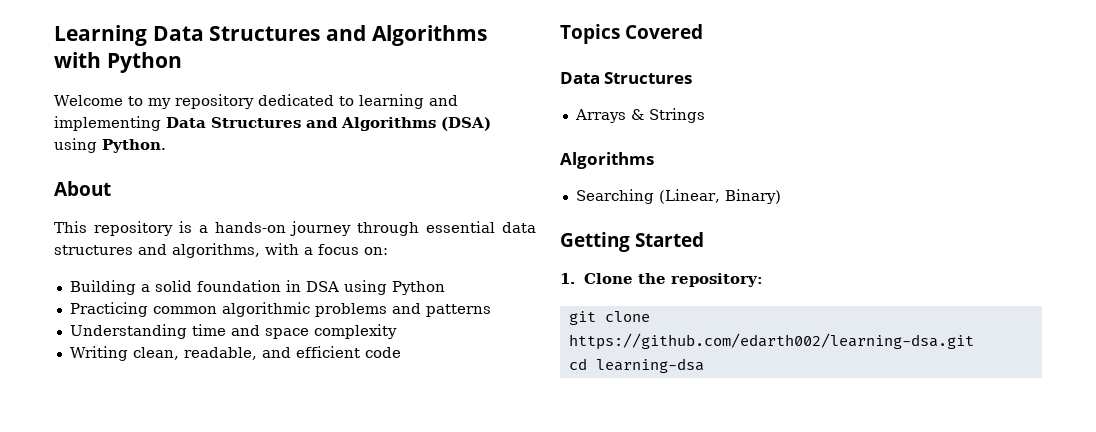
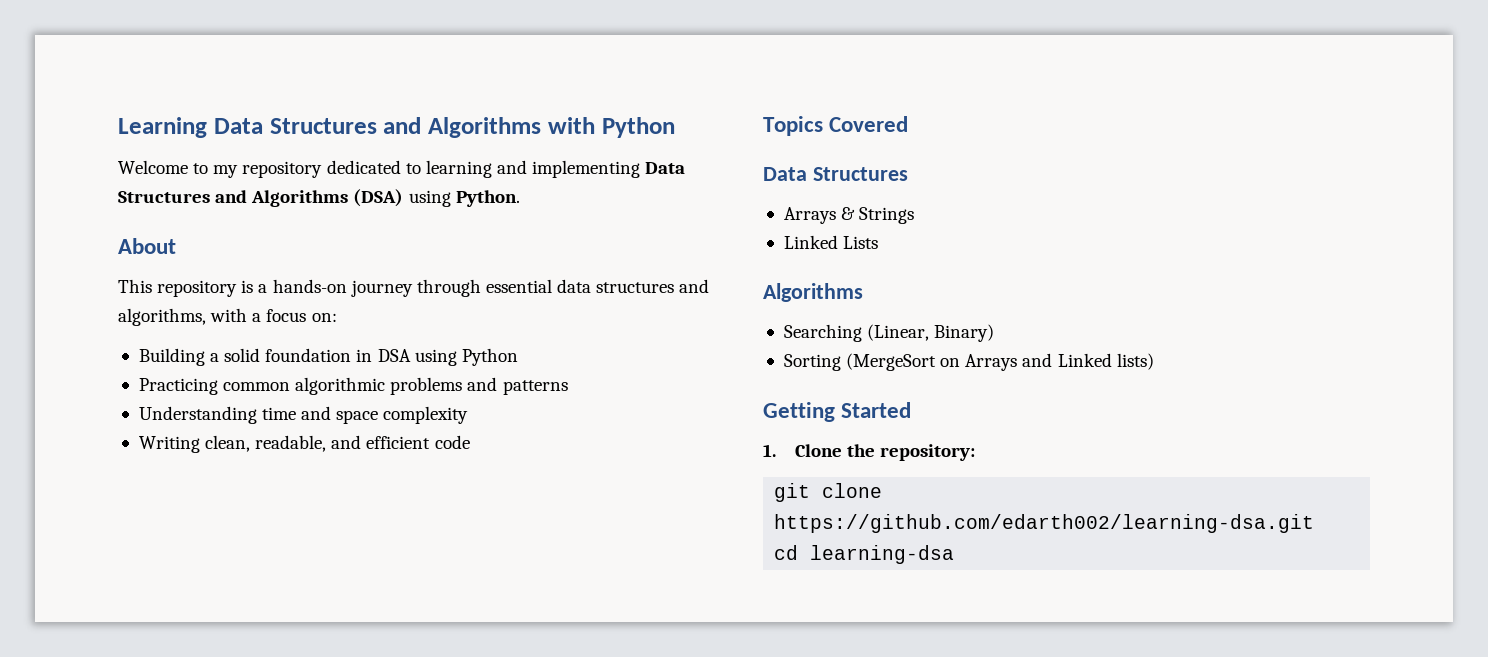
(705, 115) none -> [783,235,879,249] // Linked Lists
(781, 196) none -> [783,353,1154,371] // Sorting (MergeSort on Arrays and Linked lists)

